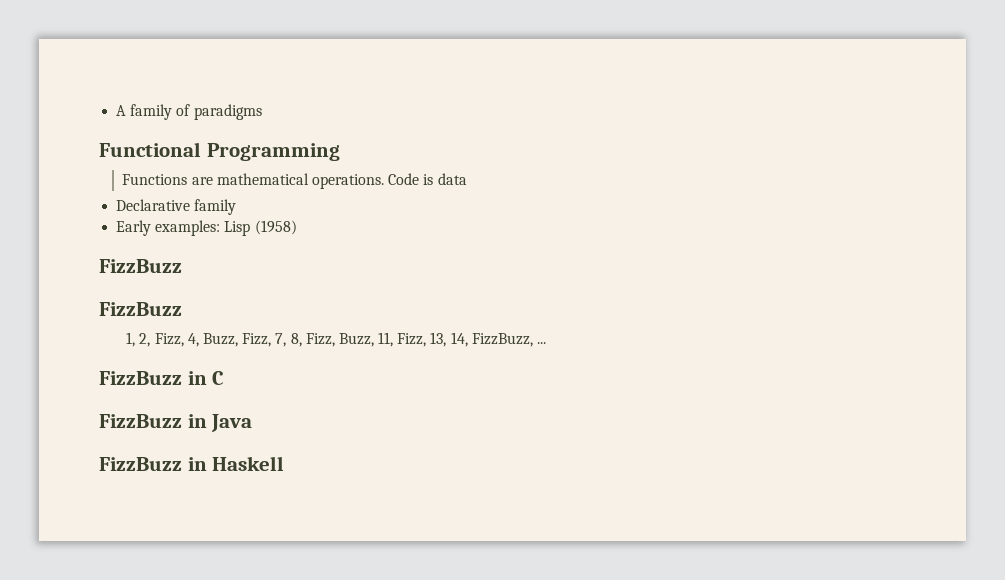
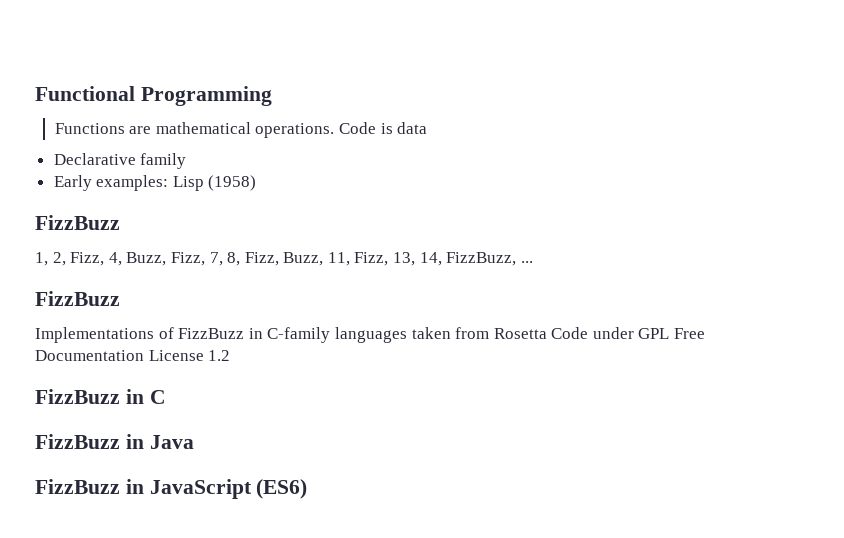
[116,104,262,120] A family of paradigms // -> (35, 93) none
[99,302,182,316] // FizzBuzz -> (120, 222) none
(182, 378) none -> [35,327,706,343] [35,350,231,361] [35,389,120,404] // Implementations of FizzBuzz in C-family languages taken from Rosetta Code under GPL Free Documentation License 1.2 // FizzBuzz
[212,456,285,471] Haskell -> [149,479,308,499] JavaScript (ES6)

